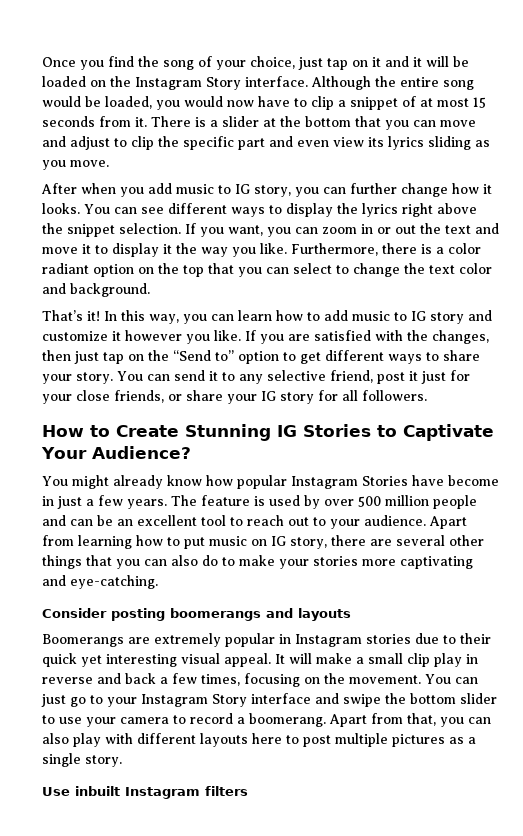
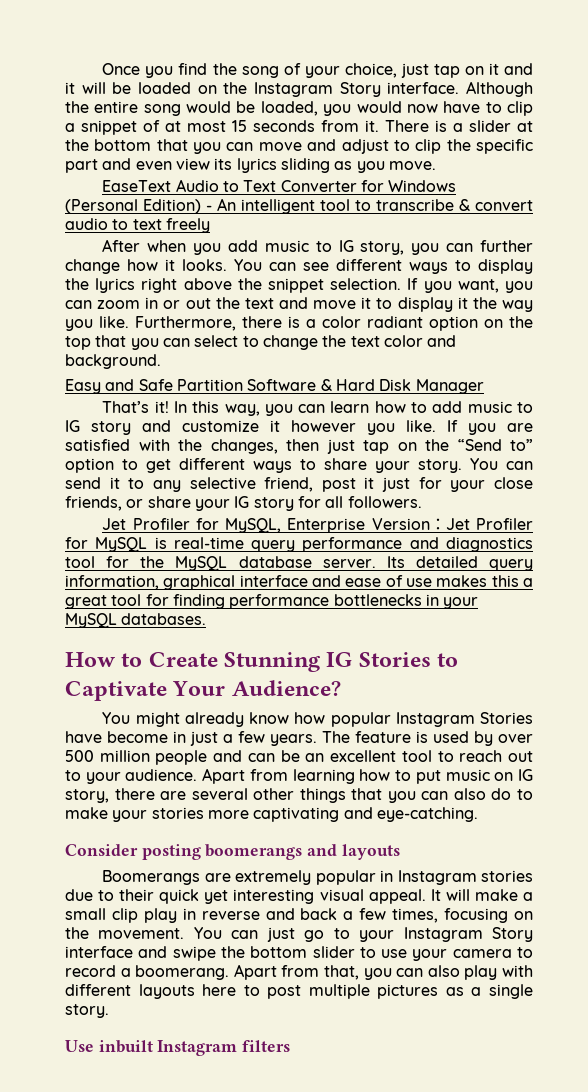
(109, 163) none -> [102,179,457,192] [65,198,533,214] [65,218,210,233] // EaseText Audio to Text Converter for Windows (Personal Edition) - An intelligent tool to transcribe & convert audio to text freely
(150, 290) none -> [65,379,484,394] // Easy and Safe Partition Software & Hard Disk Manager
(427, 395) none -> [102,518,533,533] [65,537,533,552] [65,556,533,571] [65,575,533,590] [65,594,479,609] [65,613,207,628] // Jet Profiler for MySQL, Enterprise Version：Jet Profiler for MySQL is real-time query performance and diagnostics tool for the MySQL database server. Its detailed query information, graphical interface and ease of use makes this a great tool for finding performance bottlenecks in your MySQL databases.

